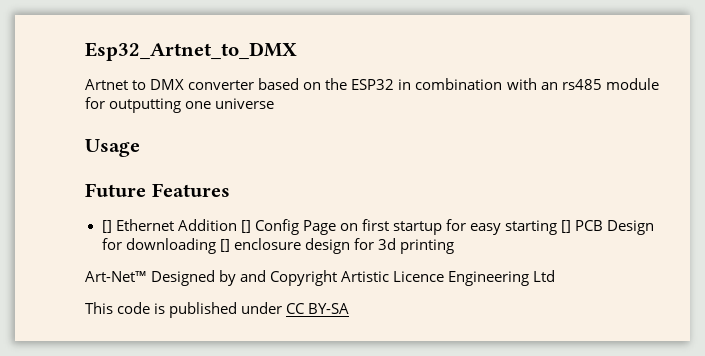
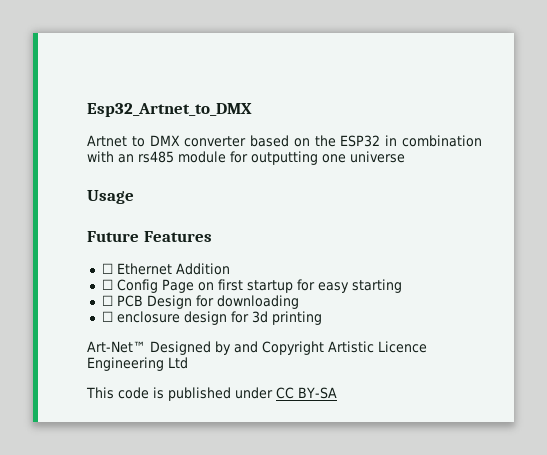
[101,220,112,233] [] -> [101,263,113,274] ☐
[240,220,251,233] [] -> [101,279,113,290] // ☐
[561,220,572,233] [] -> [101,295,113,306] // ☐
[219,239,230,252] [] -> [101,311,113,322] // ☐

